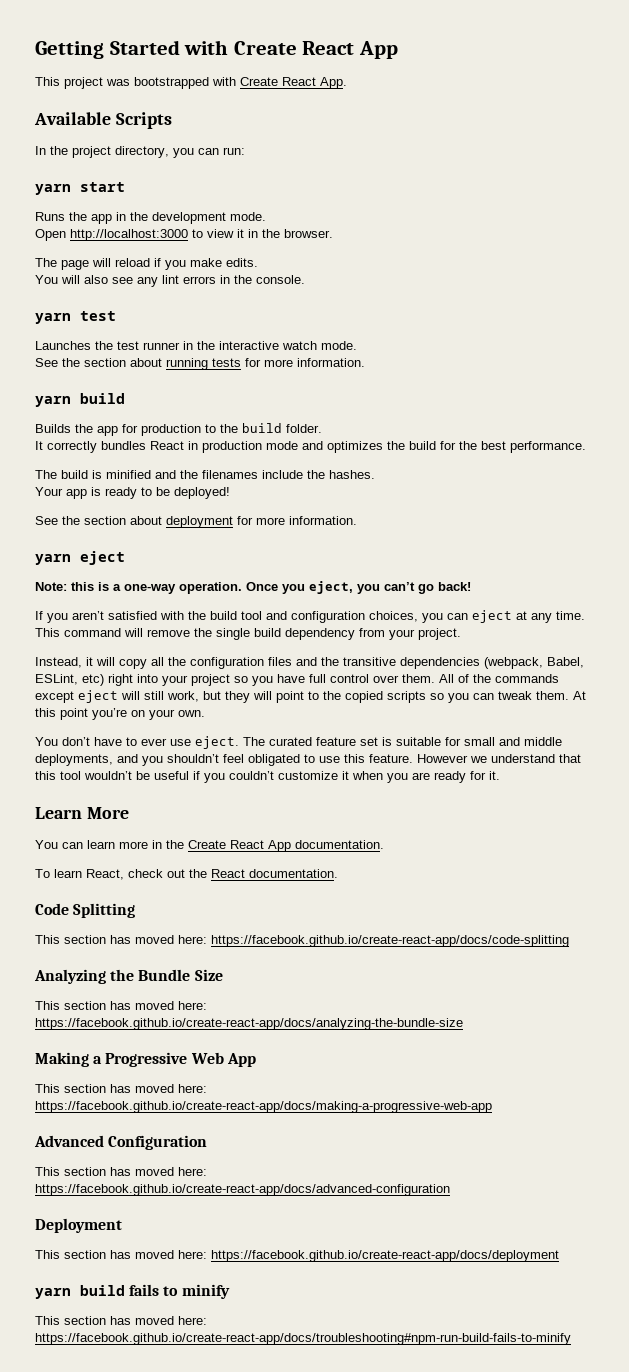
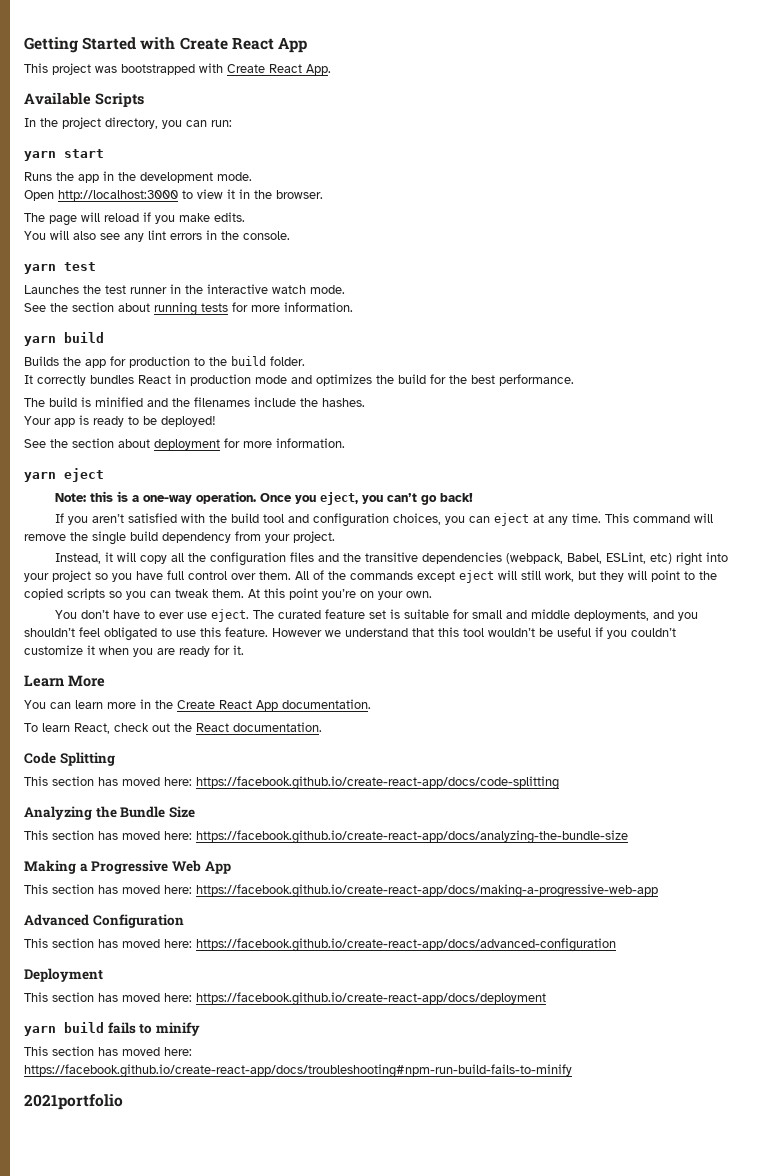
(571, 1339) none -> [24,1094,123,1110] // 2021portfolio

